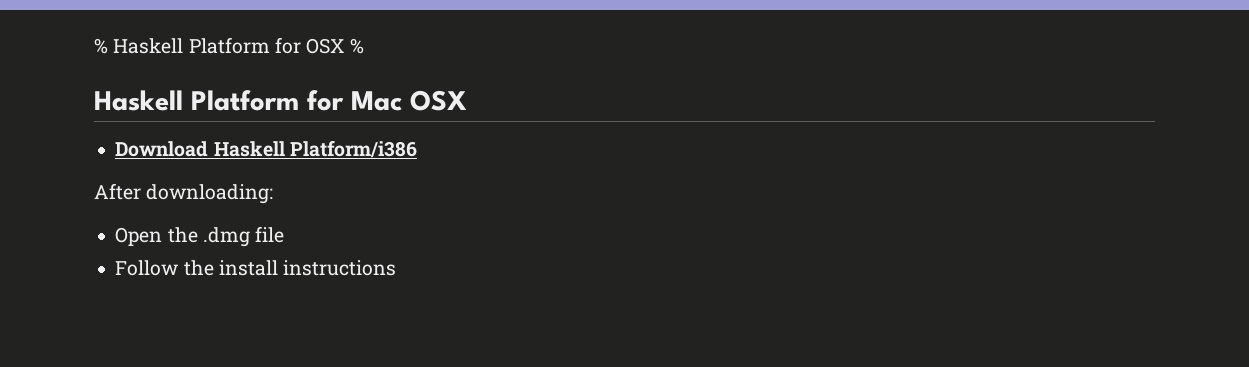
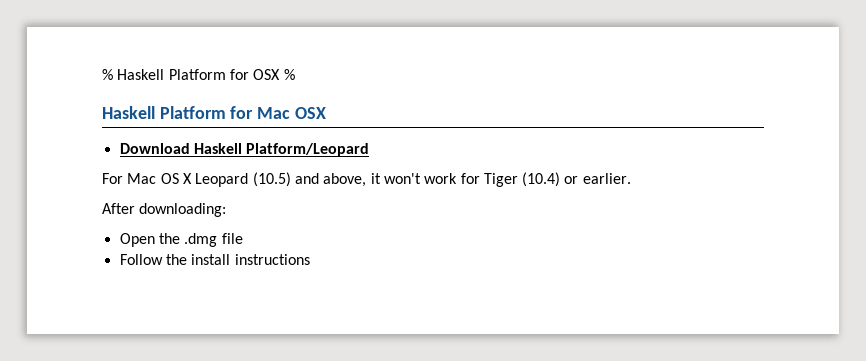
[289,140,417,158] Platform/i386 -> [246,143,370,157] [102,172,631,187] Platform/Leopard // For Mac OS X Leopard (10.5) and above, it won't work for Tiger (10.4) or earlier.

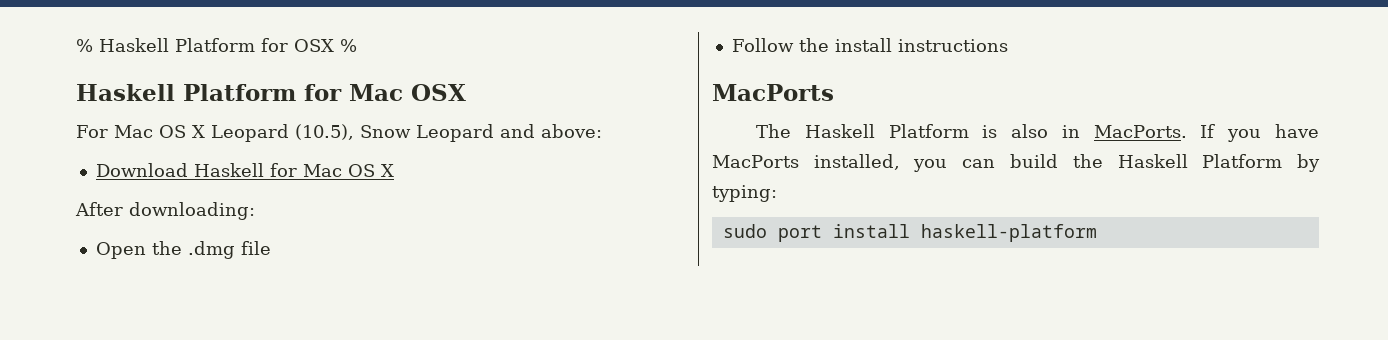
[119,143,370,157] // Download Haskell Platform/Leopard -> (466, 92) none
[252,172,631,187] (10.5) and above, it won't work for Tiger (10.4) or earlier. -> [294,124,602,142] [95,163,394,177] (10.5), Snow Leopard and above: // Download Haskell for Mac OS X
(310, 259) none -> [712,84,834,101] [756,124,1319,142] [712,154,1320,172] [712,185,777,202] [722,224,1097,242] // MacPorts // The Haskell Platform is also in MacPorts. If you have MacPorts installed, you can build the Haskell Platform by typing: // sudo port install haskell-platform

